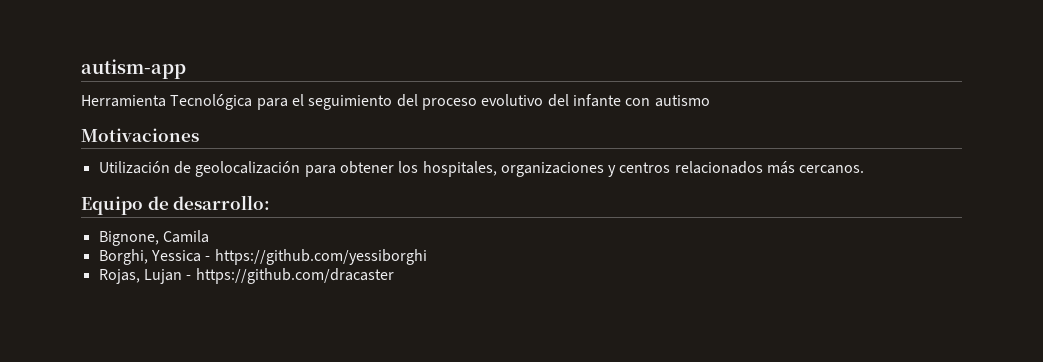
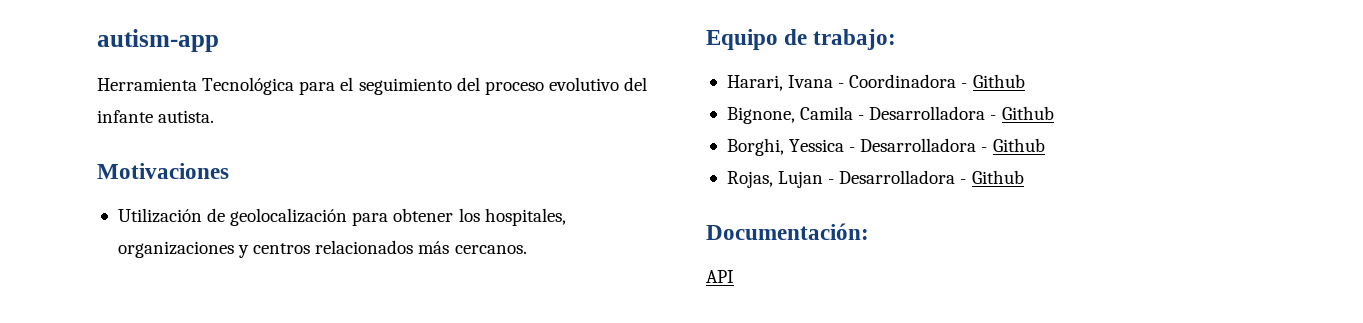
[625,95,710,107] con autismo -> [158,110,215,123] autista.
[173,195,271,210] [98,230,209,246] desarrollo: // Bignone, Camila -> [813,29,897,50] [726,74,1025,91] [726,106,1054,124] trabajo: // Harari, Ivana - Coordinadora - Github // Bignone, Camila - Desarrolladora - Github
[214,249,427,265] https://github.com/yessiborghi -> [860,138,1045,152] Desarrolladora - Github
[195,268,394,284] https://github.com/dracaster -> [839,170,1024,184] [706,223,869,240] [706,270,734,283] Desarrolladora - Github // Documentación: // API

